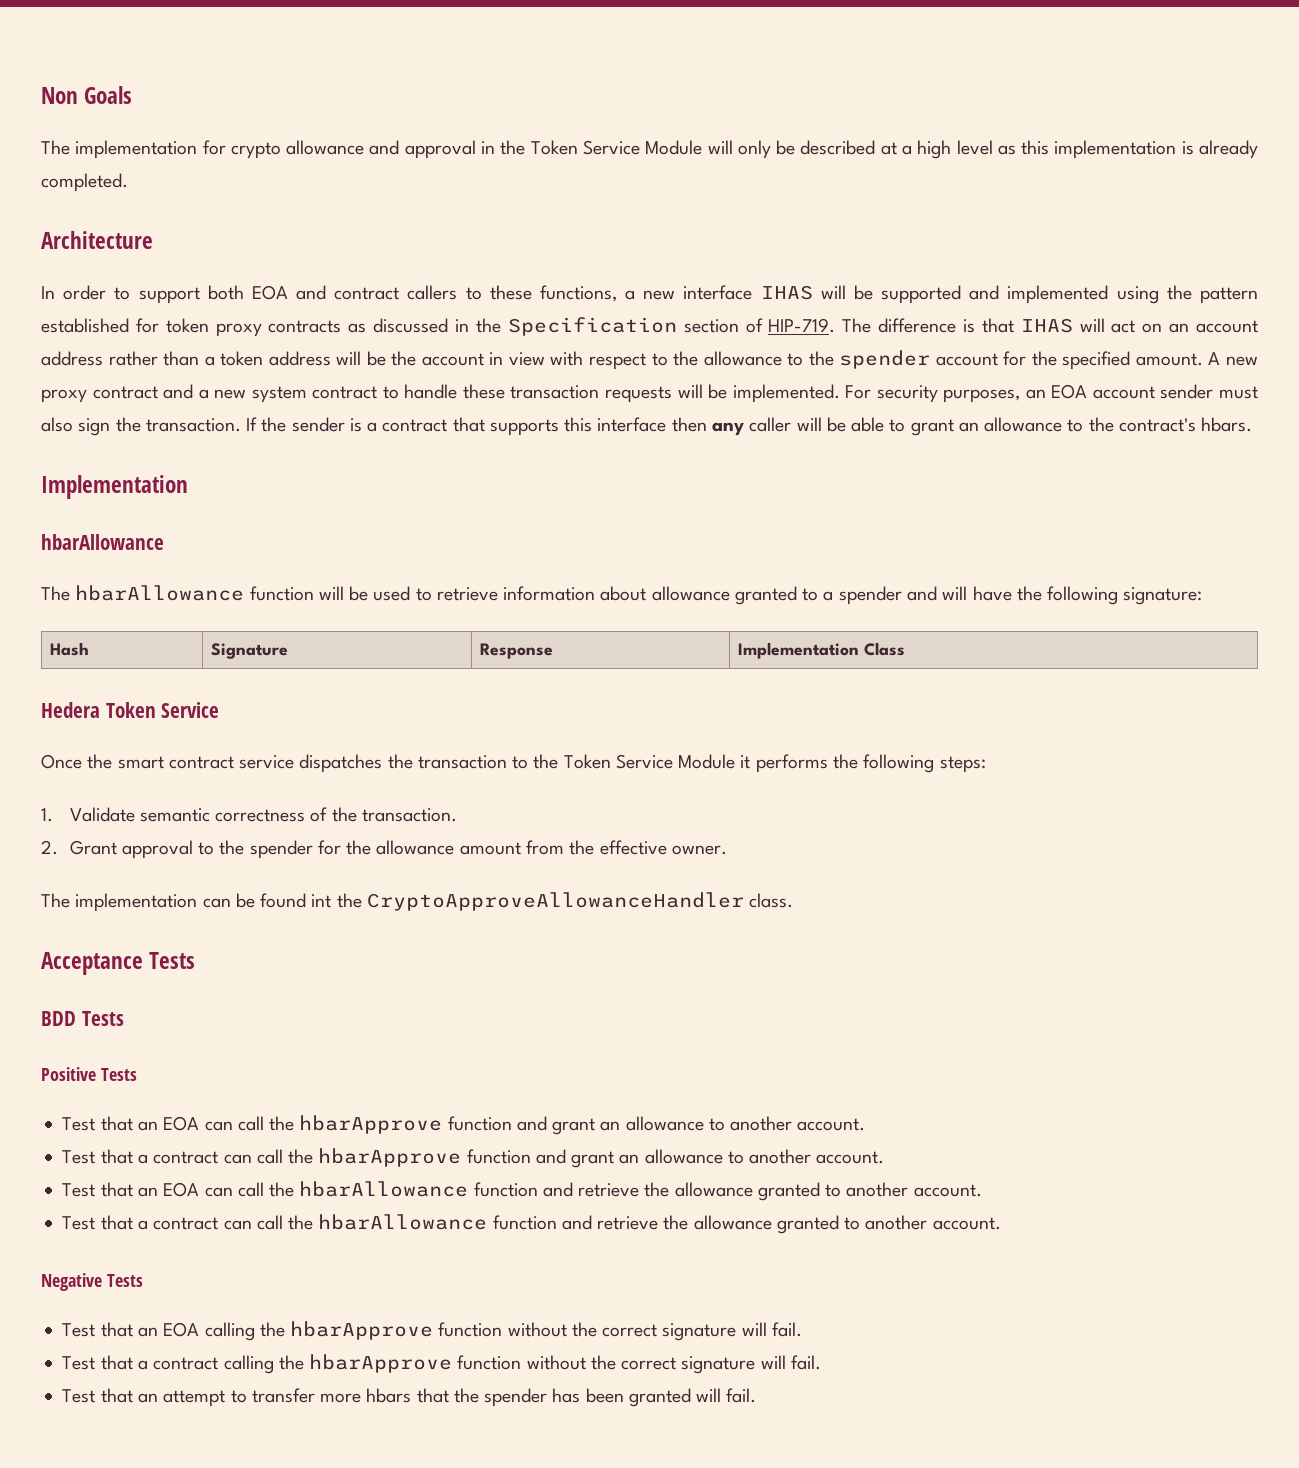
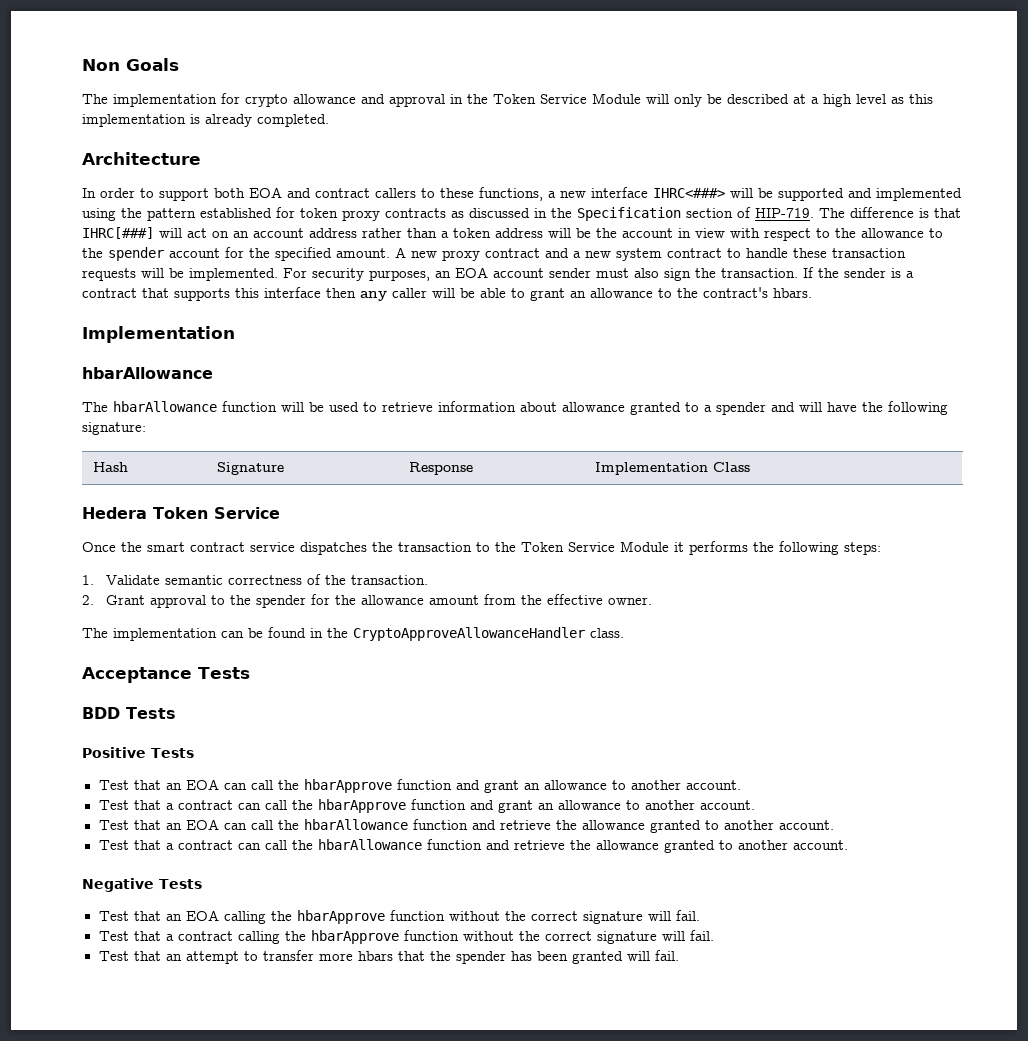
[760,285,813,300] IHAS -> [653,188,725,198] IHRC<###>
[1020,318,1073,333] IHAS -> [82,227,154,239] IHRC[###]
[311,894,332,908] int -> [310,628,323,638] in

